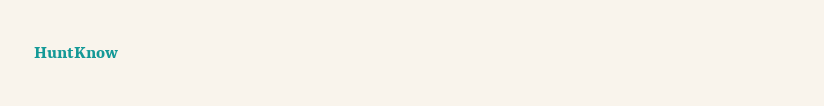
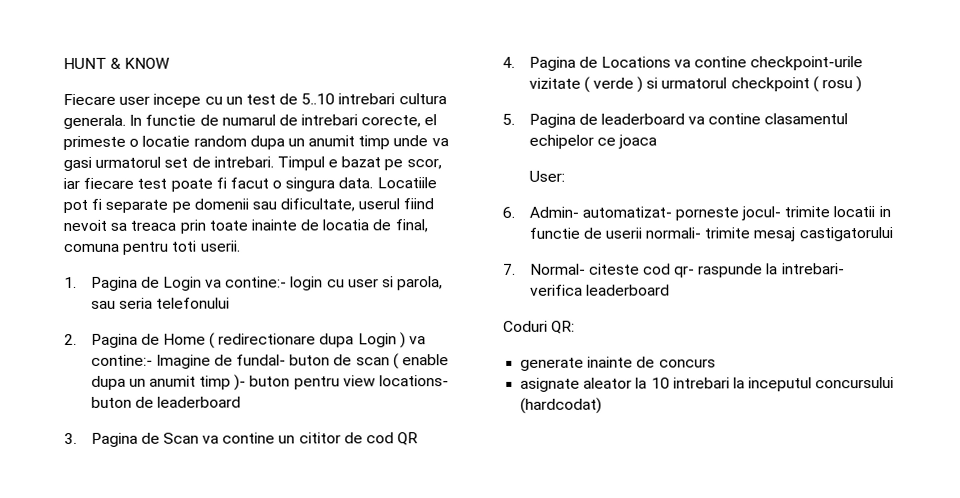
[34,47,118,58] HuntKnow -> [63,57,171,70] [63,93,447,108] [63,114,438,130] [63,135,449,151] [63,156,442,172] [63,177,437,192] [63,198,435,214] [63,219,428,234] [63,240,241,255] [64,276,444,291] [90,297,230,309] [64,332,427,349] [90,353,450,370] [90,374,450,391] [90,396,241,408] [64,432,419,447] [502,56,864,71] [528,76,863,93] [502,113,849,128] [528,134,657,149] [528,170,565,182] [502,205,891,221] [528,226,893,242] [503,263,845,278] [529,284,670,296] [503,320,576,334] [520,356,716,371] [520,376,895,392] [520,397,603,414] HUNT & KNOW // Fiecare user incepe cu un test de 5..10 intrebari cultura generala. In functie de numarul de intrebari corecte, el primeste o locatie random dupa un anumit timp unde va gasi urmatorul set de intrebari. Timpul e bazat pe scor, iar fiecare test poate fi facut o singura data. Locatiile pot fi separate pe domenii sau dificultate, userul fiind nevoit sa treaca prin toate inainte de locatia de final, comuna pentru toti userii. // 1. Pagina de Login va contine:- login cu user si parola, sau seria telefonului // 2. Pagina de Home ( redirectionare dupa Login ) va contine:- Imagine de fundal- buton de scan ( enable dupa un anumit timp )- buton pentru view locations- buton de leaderboard // 3. Pagina de Scan va contine un cititor de cod QR // 4. Pagina de Locations va contine checkpoint-urile vizitate ( verde ) si urmatorul checkpoint ( rosu ) // 5. Pagina de leaderboard va contine clasamentul echipelor ce joaca // User: // 6. Admin- automatizat- porneste jocul- trimite locatii in functie de userii normali- trimite mesaj castigatorului // 7. Normal- citeste cod qr- raspunde la intrebari- verifica leaderboard // Coduri QR: // generate inainte de concurs // asignate aleator la 10 intrebari la inceputul concursului (hardcodat)

